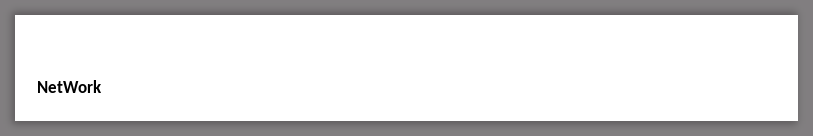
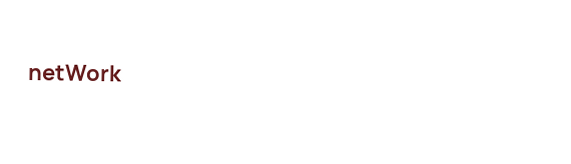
[37,80,102,93] NetWork -> [27,64,123,82] netWork

